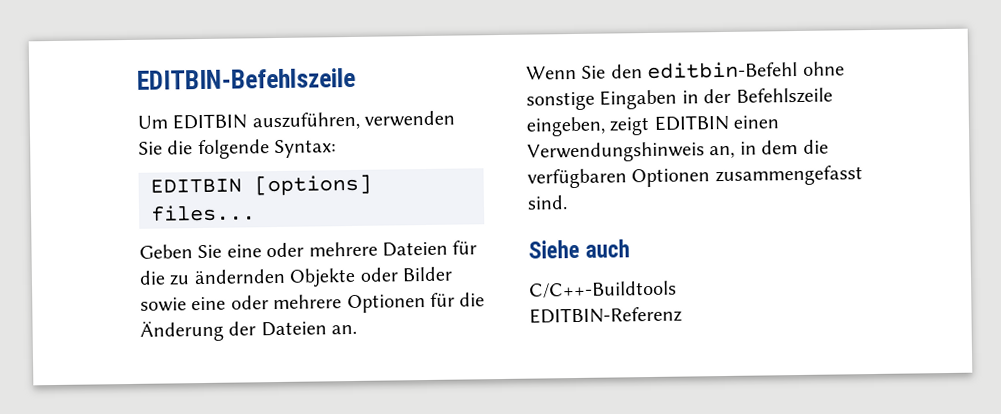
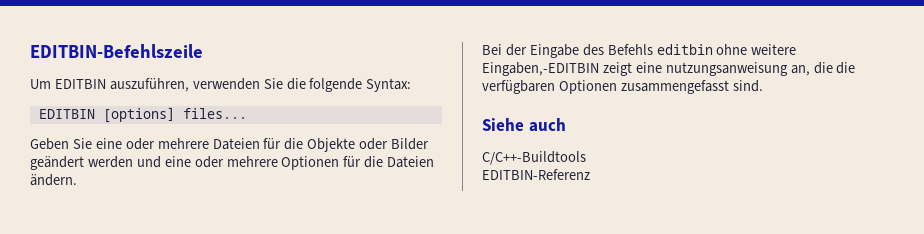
[169,268,286,286] zu ändernden -> (304, 144) none
[140,297,187,312] sowie -> [30,156,161,170] geändert werden und
[140,320,358,342] [526,60,845,80] [526,87,833,111] [526,114,780,137] [527,139,799,163] Änderung der Dateien an. // Wenn Sie den editbin-Befehl ohne sonstige Eingaben in der Befehlszeile eingeben, zeigt EDITBIN einen Verwendungshinweis an, in dem -> [387,156,435,168] [30,174,77,186] [482,44,797,58] [482,62,833,76] Dateien ändern. // Bei der Eingabe des Befehls editbin ohne weitere Eingaben,-EDITBIN zeigt eine nutzungsanweisung an, die

